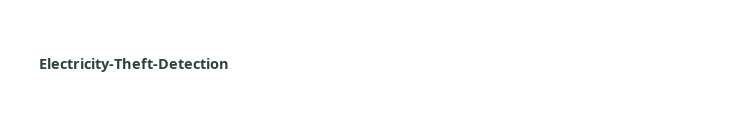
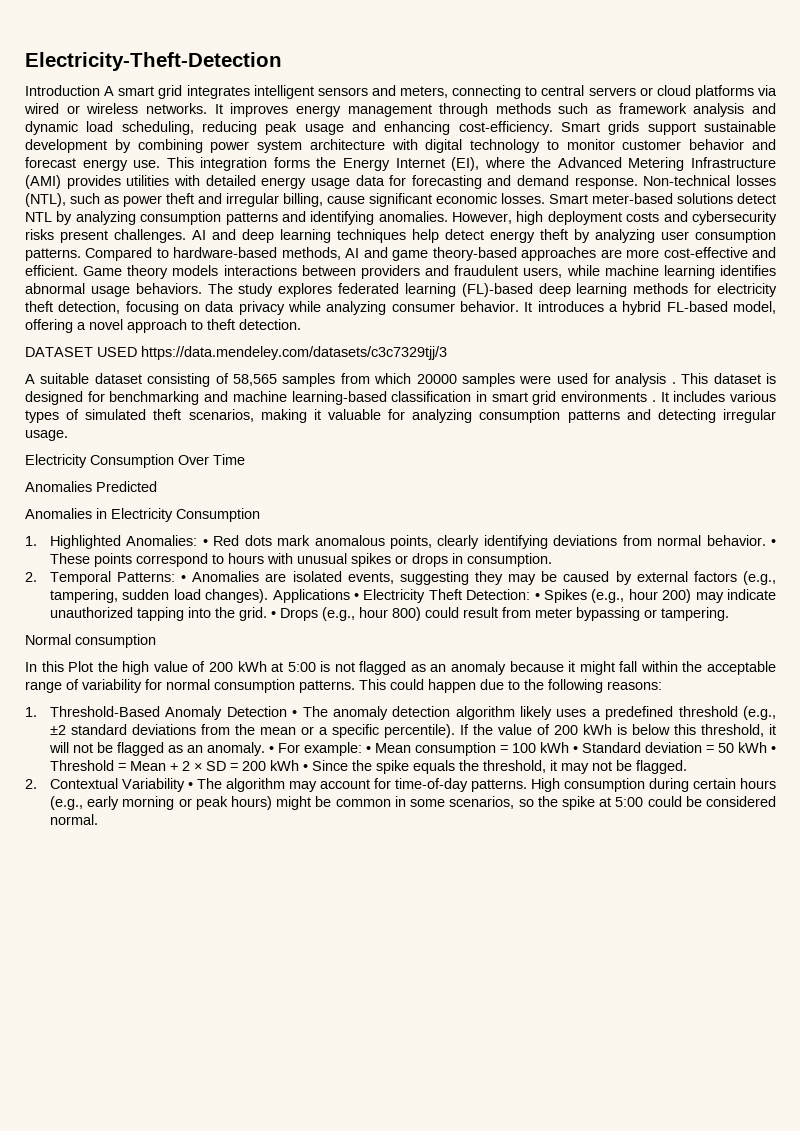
(229, 65) none -> [25,85,777,99] [24,103,776,117] [25,121,777,135] [25,139,776,153] [25,157,776,171] [25,175,776,189] [25,193,776,207] [25,211,777,225] [25,229,776,243] [25,247,776,261] [25,265,776,279] [25,283,777,297] [25,301,777,315] [25,319,301,333] [25,346,447,360] [25,373,777,387] [25,391,776,405] [25,409,776,423] [25,430,68,441] [25,454,245,468] [25,481,157,492] [25,508,260,522] [25,535,776,549] [49,553,552,567] [25,571,776,585] [49,589,777,603] [49,607,729,621] [25,634,156,648] [25,661,777,675] [25,679,662,693] [25,706,776,720] [49,724,777,738] [48,742,776,756] [49,760,687,774] [25,778,776,792] [49,796,776,810] [49,814,98,825] // Introduction A smart grid integrates intelligent sensors and meters, connecting to central servers or cloud platforms via wired or wireless networks. It improves energy management through methods such as framework analysis and dynamic load scheduling, reducing peak usage and enhancing cost-efficiency. Smart grids support sustainable development by combining power system architecture with digital technology to monitor customer behavior and forecast energy use. This integration forms the Energy Internet (EI), where the Advanced Metering Infrastructure (AMI) provides utilities with detailed energy usage data for forecasting and demand response. Non-technical losses (NTL), such as power theft and irregular billing, cause significant economic losses. Smart meter-based solutions detect NTL by analyzing consumption patterns and identifying anomalies. However, high deployment costs and cybersecurity risks present challenges. AI and deep learning techniques help detect energy theft by analyzing user consumption patterns. Compared to hardware-based methods, AI and game theory-based approaches are more cost-effective and efficient. Game theory models interactions between providers and fraudulent users, while machine learning identifies abnormal usage behaviors. The study explores federated learning (FL)-based deep learning methods for electricity theft detection, focusing on data privacy while analyzing consumer behavior. It introduces a hybrid FL-based model, offering a novel approach to theft detection. // DATASET USED https://data.mendeley.com/datasets/c3c7329tjj/3 // A suitable dataset consisting of 58,565 samples from which 20000 samples were used for analysis . This dataset is designed for benchmarking and machine learning-based classification in smart grid environments . It includes various types of simulated theft scenarios, making it valuable for analyzing consumption patterns and detecting irregular usage. // Electricity Consumption Over Time // Anomalies Predicted // Anomalies in Electricity Consumption // 1. Highlighted Anomalies: • Red dots mark anomalous points, clearly identifying deviations from normal behavior. • These points correspond to hours with unusual spikes or drops in consumption. // 2. Temporal Patterns: • Anomalies are isolated events, suggesting they may be caused by external factors (e.g., tampering, sudden load changes). Applications • Electricity Theft Detection: • Spikes (e.g., hour 200) may indicate unauthorized tapping into the grid. • Drops (e.g., hour 800) could result from meter bypassing or tampering. // Normal consumption // In this Plot the high value of 200 kWh at 5:00 is not flagged as an anomaly because it might fall within the acceptable range of variability for normal consumption patterns. This could happen due to the following reasons: // 1. Threshold-Based Anomaly Detection • The anomaly detection algorithm likely uses a predefined threshold (e.g., ±2 standard deviations from the mean or a specific percentile). If the value of 200 kWh is below this threshold, it will not be flagged as an anomaly. • For example: • Mean consumption = 100 kWh • Standard deviation = 50 kWh • Threshold = Mean + 2 × SD = 200 kWh • Since the spike equals the threshold, it may not be flagged. // 2. Contextual Variability • The algorithm may account for time-of-day patterns. High consumption during certain hours (e.g., early morning or peak hours) might be common in some scenarios, so the spike at 5:00 could be considered normal.

